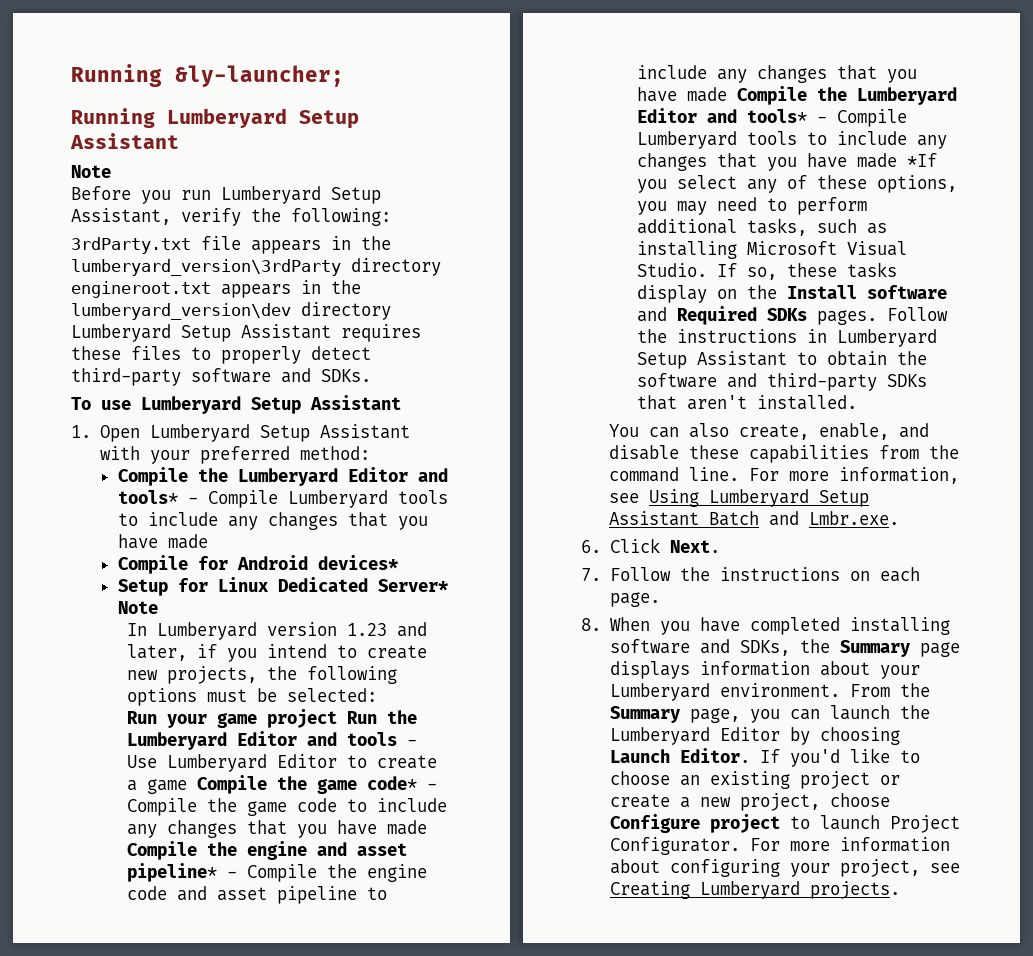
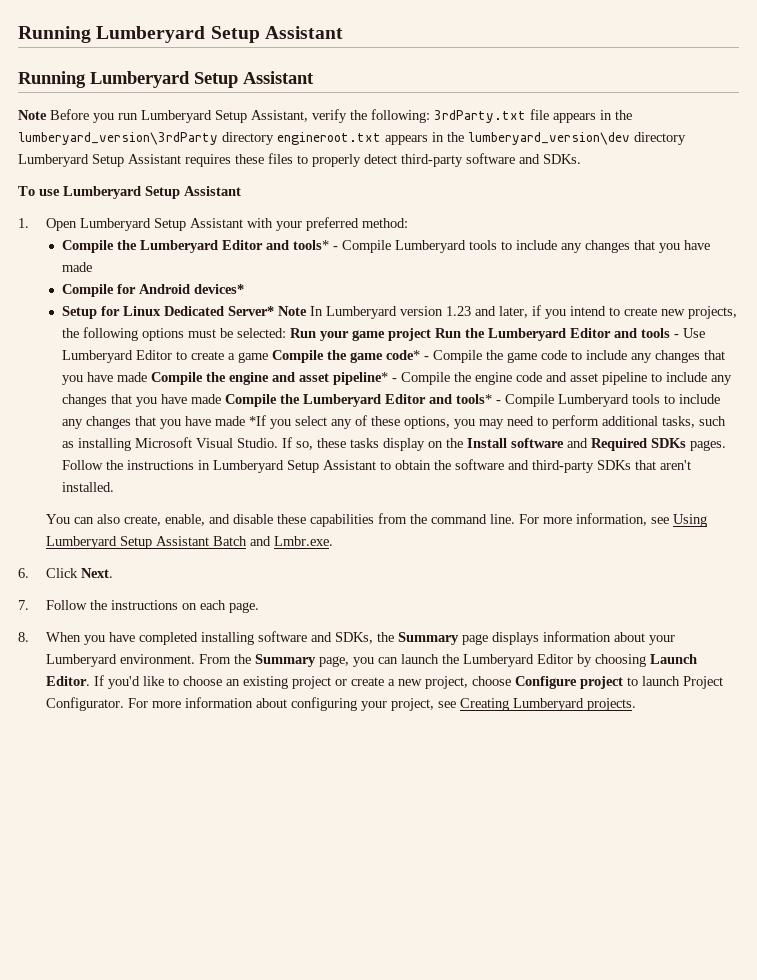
[71,64,344,87] Running &ly-launcher; -> [18,26,343,43] Running Lumberyard Setup Assistant
(111, 171) // -> (47, 115) none
(391, 217) // -> (430, 116) none
(158, 607) // -> (308, 311) none
(377, 695) // -> (287, 333) none

